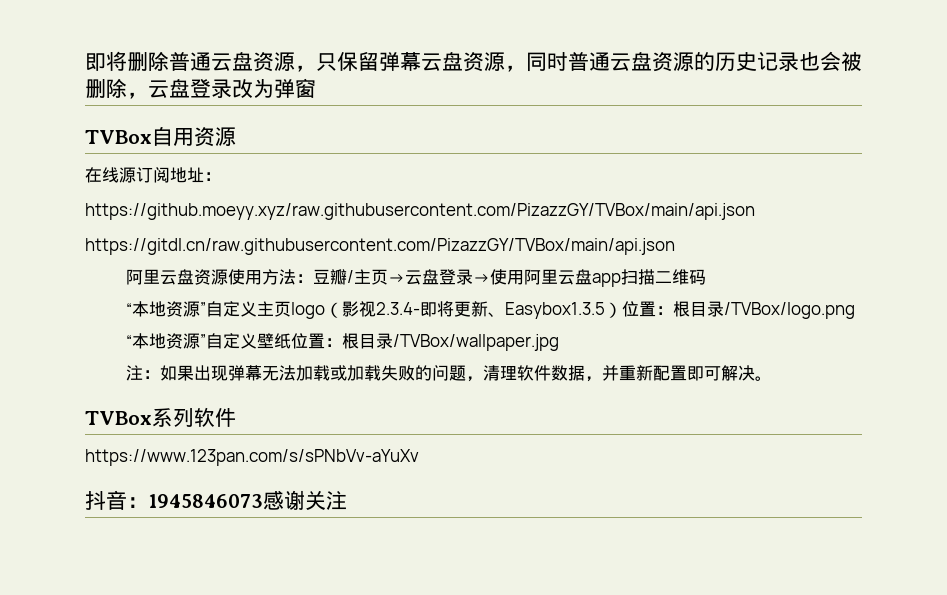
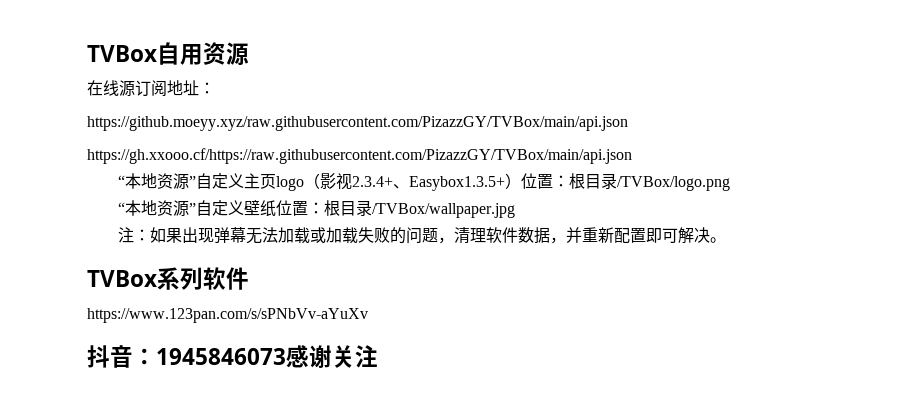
[85,51,862,72] [85,78,316,99] 即将删除普通云盘资源，只保留弹幕云盘资源，同时普通云盘资源的历史记录也会被删除，云盘登录改为弹窗 // -> (87, 53) none
[85,238,675,255] [125,269,706,287] https://gitdl.cn/raw.githubusercontent.com/PizazzGY/TVBox/main/api.json // 阿里云盘资源使用方法：豆瓣/主页→云盘登录→使用阿里云盘app扫描二维码 -> [87,148,632,164] https://gh.xxooo.cf/https://raw.githubusercontent.com/PizazzGY/TVBox/main/api.json
[375,301,605,319] 2.3.4-即将更新、Easybox1.3.5 -> [351,176,505,191] 2.3.4+、Easybox1.3.5+

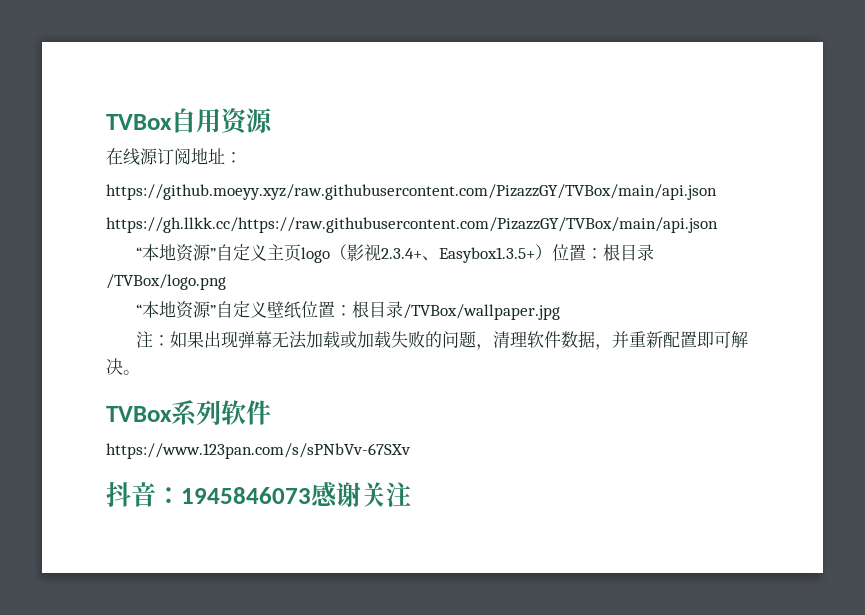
[87,148,632,164] https://gh.xxooo.cf/https://raw.githubusercontent.com/PizazzGY/TVBox/main/api.json -> [106,217,718,233] https://gh.llkk.cc/https://raw.githubusercontent.com/PizazzGY/TVBox/main/api.json
[87,308,368,323] https://www.123pan.com/s/sPNbVv-aYuXv -> [106,443,411,459] https://www.123pan.com/s/sPNbVv-67SXv

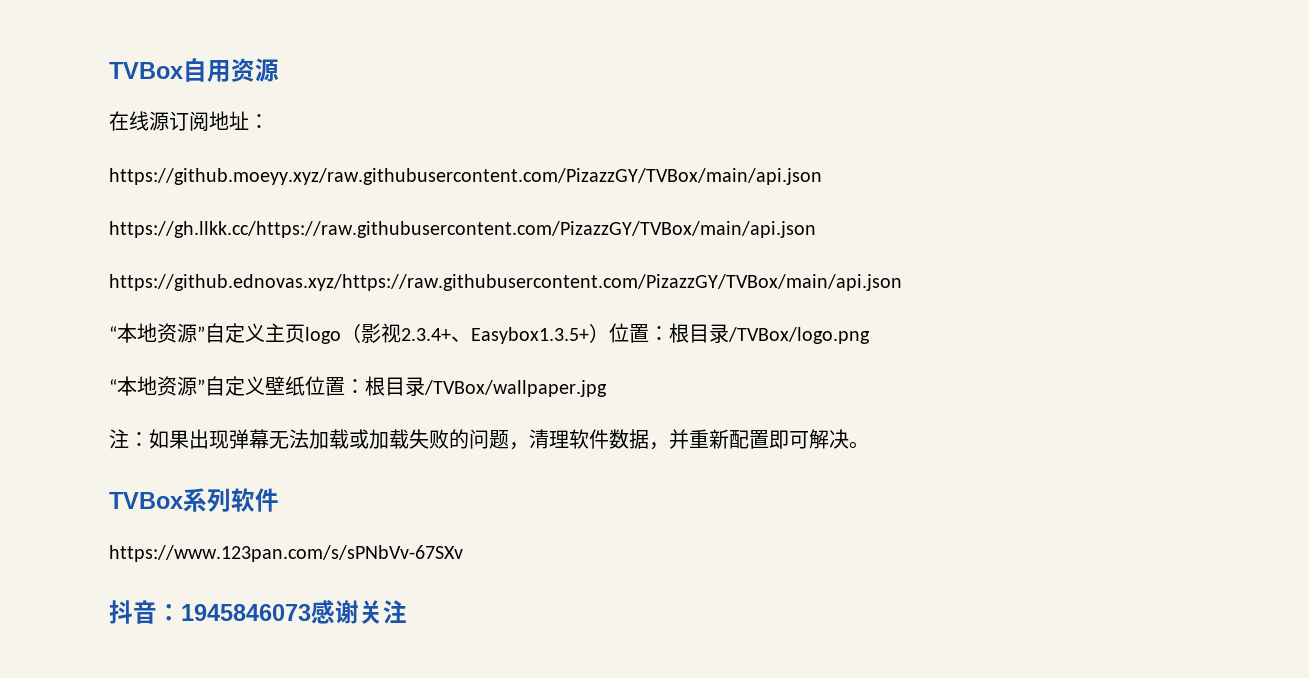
(718, 225) none -> [109,274,902,291] // https://github.ednovas.xyz/https://raw.githubusercontent.com/PizazzGY/TVBox/main/api.json

